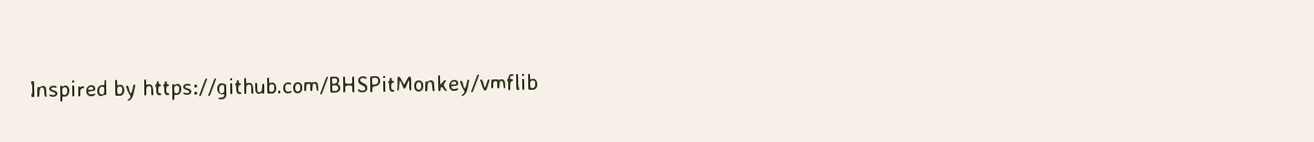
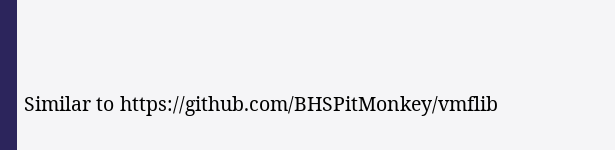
[29,79,137,103] Inspired by -> [24,96,115,111] Similar to

